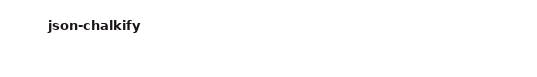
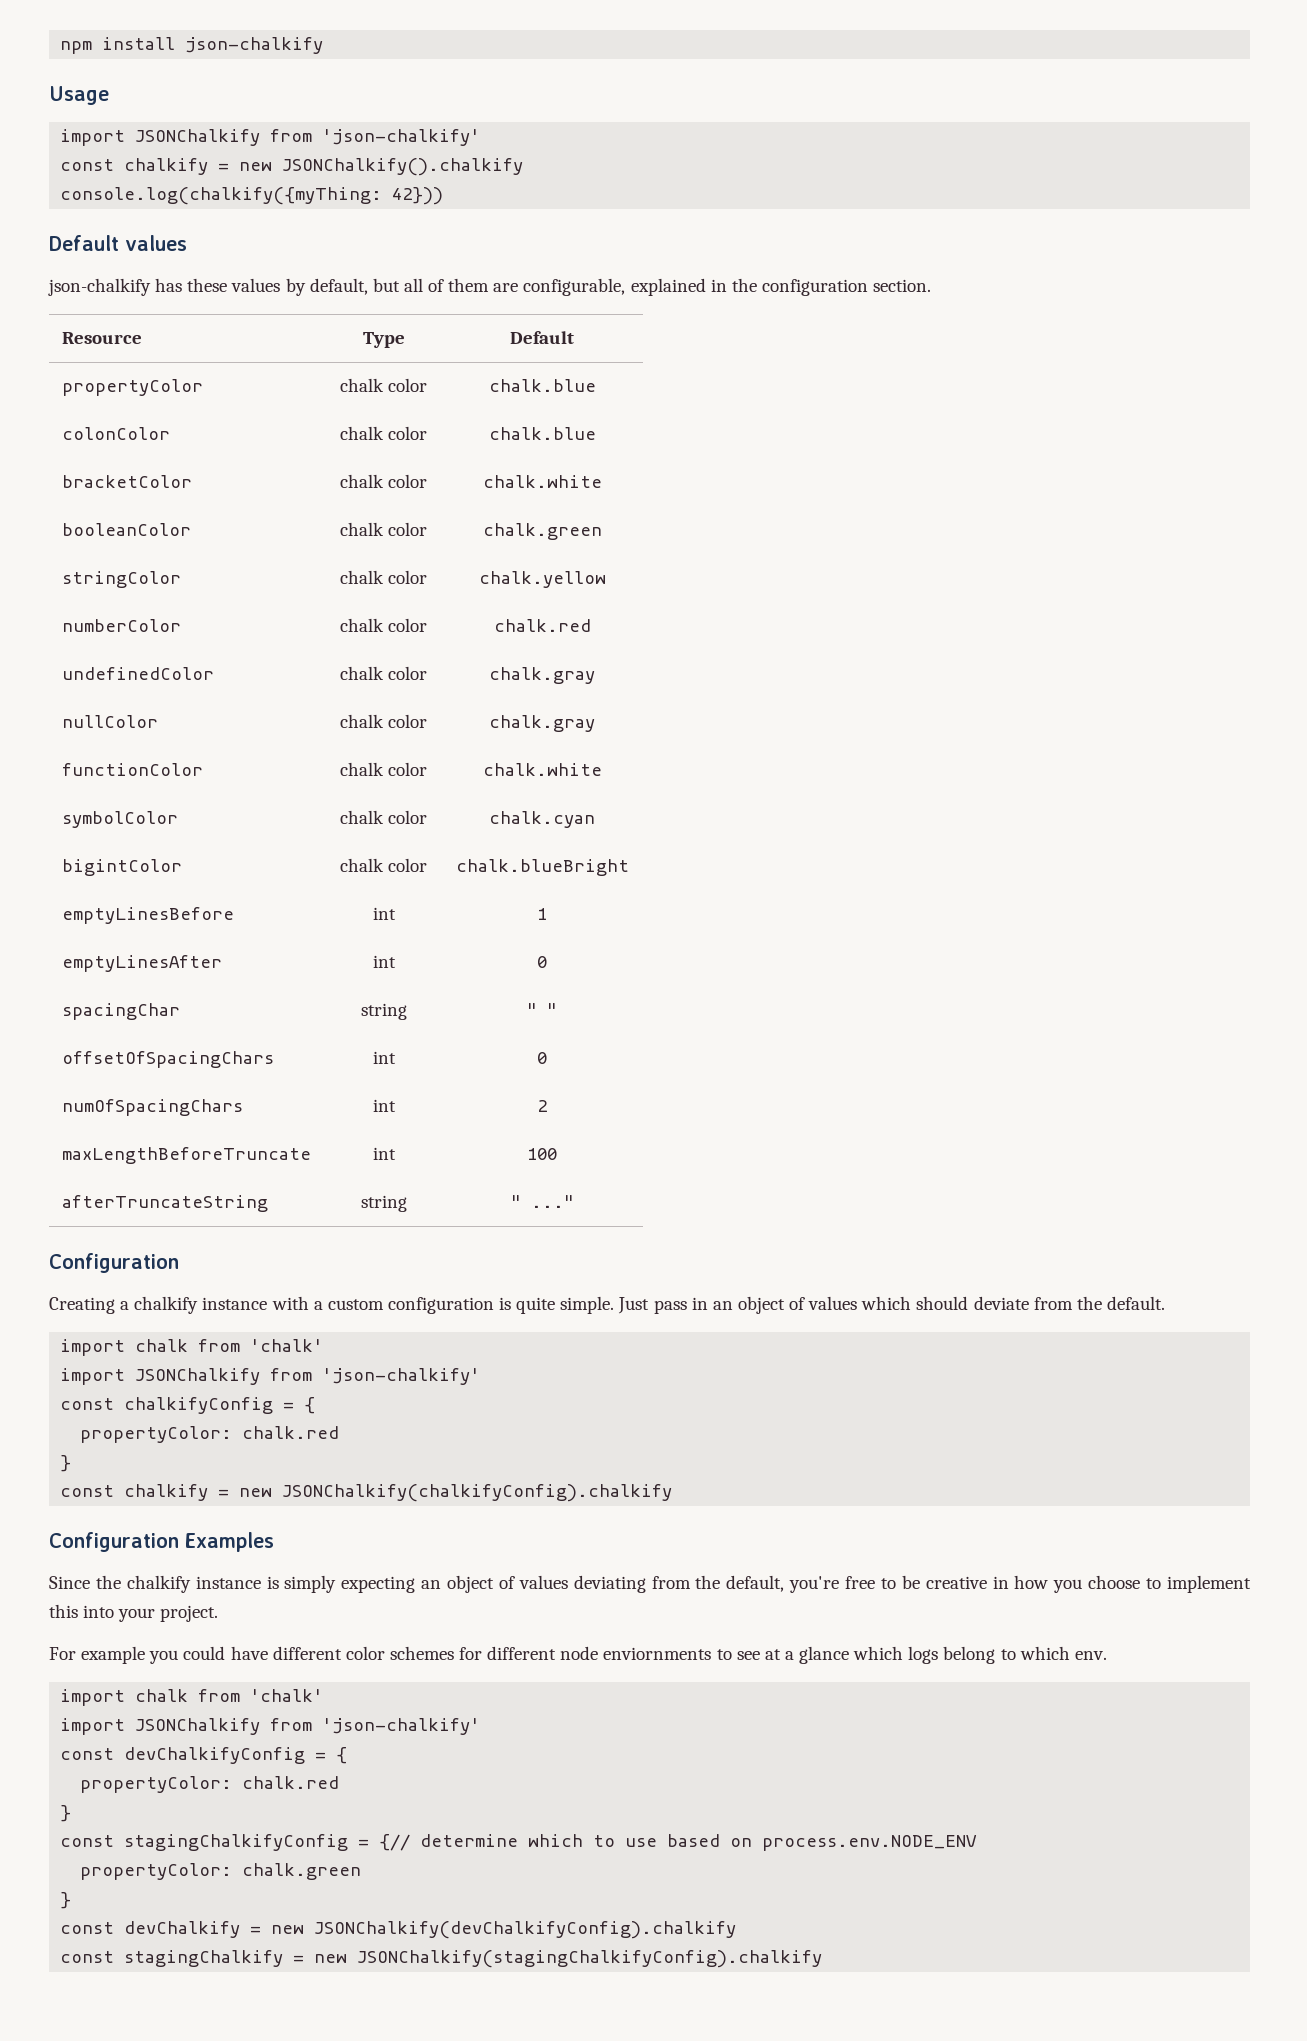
[47,20,141,33] json-chalkify -> [60,37,324,54] [49,86,109,105] [60,129,481,146] [60,158,524,176] [60,187,444,205] [49,235,187,251] [48,278,932,296] [62,332,143,344] [362,332,405,348] [510,331,574,344] [62,379,204,396] [339,378,428,392] [488,379,596,392] [62,427,171,440] [339,426,428,440] [488,427,596,440] [62,475,193,488] [339,474,428,488] [482,475,602,488] [62,523,192,536] [339,522,428,536] [482,523,602,540] [62,571,182,588] [339,570,428,584] [478,571,606,588] [62,619,182,632] [339,618,428,632] [493,619,591,632] [62,667,215,680] [339,666,428,680] [489,667,595,684] [62,715,159,728] [339,714,428,728] [489,715,595,732] [62,763,204,776] [339,762,428,776] [482,763,602,776] [62,811,179,828] [339,810,428,824] [489,811,595,828] [62,859,183,876] [339,858,428,872] [455,859,629,876] [62,907,235,924] [372,907,396,920] [537,908,547,920] [62,955,223,972] [372,955,396,968] [537,956,547,968] [62,1003,181,1020] [360,1003,407,1020] [527,1003,557,1016] [62,1051,275,1068] [372,1051,396,1064] [537,1052,547,1064] [62,1099,244,1116] [372,1099,396,1112] [537,1100,547,1112] [62,1147,312,1164] [372,1147,396,1160] [527,1148,557,1160] [62,1195,269,1212] [360,1195,407,1212] [510,1195,574,1208] [49,1253,179,1273] [49,1296,1165,1314] [60,1339,324,1356] [60,1368,481,1385] [60,1397,316,1414] [80,1426,340,1443] [60,1455,72,1472] [60,1484,673,1502] [49,1532,274,1552] [49,1575,1252,1593] [49,1604,219,1622] [49,1646,1107,1664] [60,1689,324,1706] [60,1718,481,1735] [60,1747,348,1764] [80,1776,340,1793] [60,1805,72,1822] [60,1834,978,1851] [80,1863,362,1880] [60,1892,72,1909] [60,1921,737,1939] [60,1950,823,1968] npm install json-chalkify // Usage // import JSONChalkify from 'json-chalkify' // const chalkify = new JSONChalkify().chalkify // console.log(chalkify({myThing: 42})) // Default values // json-chalkify has these values by default, but all of them are configurable, explained in the configuration section. // Resource | Type | Default // propertyColor | chalk color | chalk.blue // colonColor | chalk color | chalk.blue // bracketColor | chalk color | chalk.white // booleanColor | chalk color | chalk.green // stringColor | chalk color | chalk.yellow // numberColor | chalk color | chalk.red // undefinedColor | chalk color | chalk.gray // nullColor | chalk color | chalk.gray // functionColor | chalk color | chalk.white // symbolColor | chalk color | chalk.cyan // bigintColor | chalk color | chalk.blueBright // emptyLinesBefore | int | 1 // emptyLinesAfter | int | 0 // spacingChar | string | " " // offsetOfSpacingChars | int | 0 // numOfSpacingChars | int | 2 // maxLengthBeforeTruncate | int | 100 // afterTruncateString | string | " ..." // Configuration // Creating a chalkify instance with a custom configuration is quite simple. Just pass in an object of values which should deviate from the default. // import chalk from 'chalk' // import JSONChalkify from 'json-chalkify' // const chalkifyConfig = { // propertyColor: chalk.red // } // const chalkify = new JSONChalkify(chalkifyConfig).chalkify // Configuration Examples // Since the chalkify instance is simply expecting an object of values deviating from the default, you're free to be creative in how you choose to implement this into your project. // For example you could have different color schemes for different node enviornments to see at a glance which logs belong to which env. // import chalk from 'chalk' // import JSONChalkify from 'json-chalkify' // const devChalkifyConfig = { // propertyColor: chalk.red // } // const stagingChalkifyConfig = {// determine which to use based on process.env.NODE_ENV // propertyColor: chalk.green // } // const devChalkify = new JSONChalkify(devChalkifyConfig).chalkify // const stagingChalkify = new JSONChalkify(stagingChalkifyConfig).chalkify

